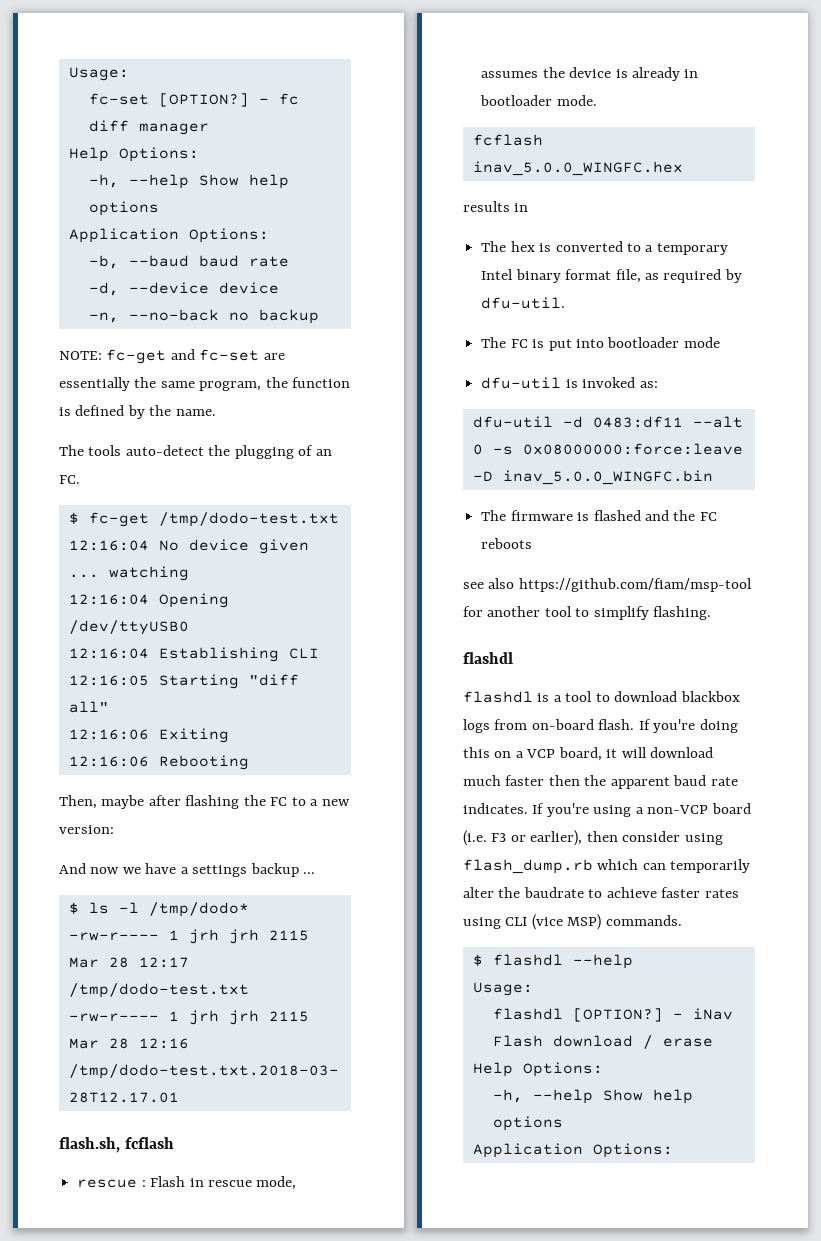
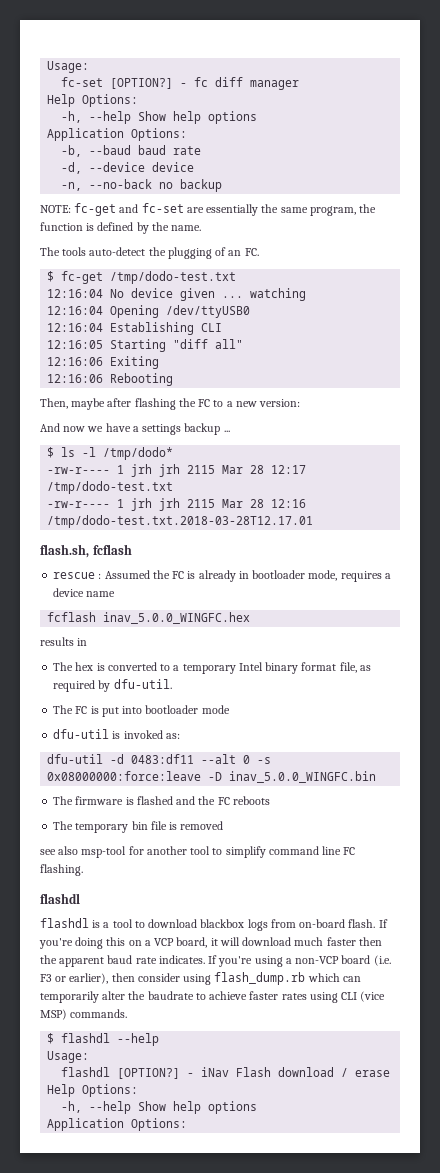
[150,1176,297,1190] [481,67,699,81] [480,95,597,106] Flash in rescue mode, assumes the device is already in bootloader mode. -> [104,570,391,582] [53,588,116,597] Assumed the FC is already in bootloader mode, requires a device name
(533, 543) none -> [53,821,224,833] // The temporary bin file is removed
[518,578,752,592] https://github.com/fiam/msp-tool -> [81,846,127,858] msp-tool
(649, 613) none -> [268,846,356,855] command line FC

